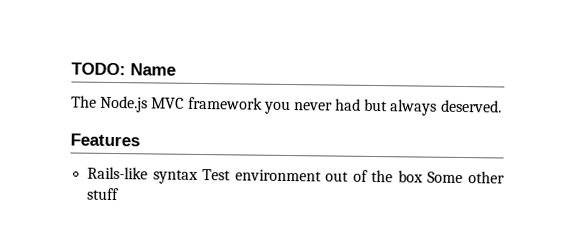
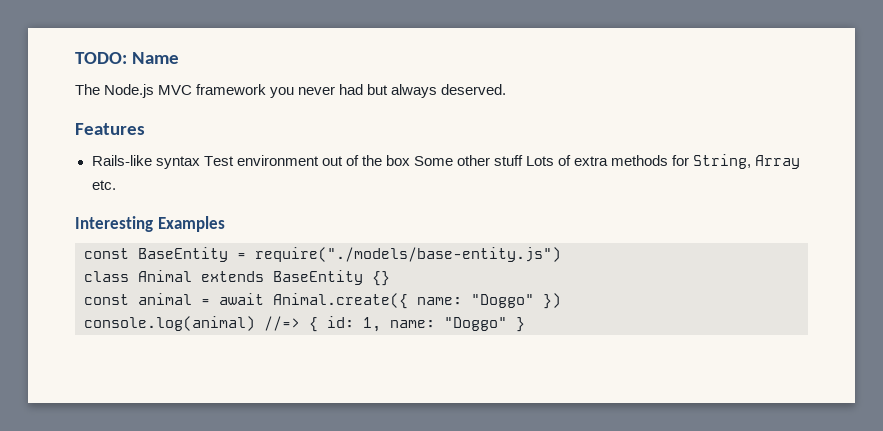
(120, 194) none -> [526,154,801,169] [91,180,116,190] [75,216,225,232] [84,247,561,262] [84,270,390,286] [84,293,561,309] [84,316,525,332] Lots of extra methods for String, Array etc. // Interesting Examples // const BaseEntity = require("./models/base-entity.js") // class Animal extends BaseEntity {} // const animal = await Animal.create({ name: "Doggo" }) // console.log(animal) //=> { id: 1, name: "Doggo" }

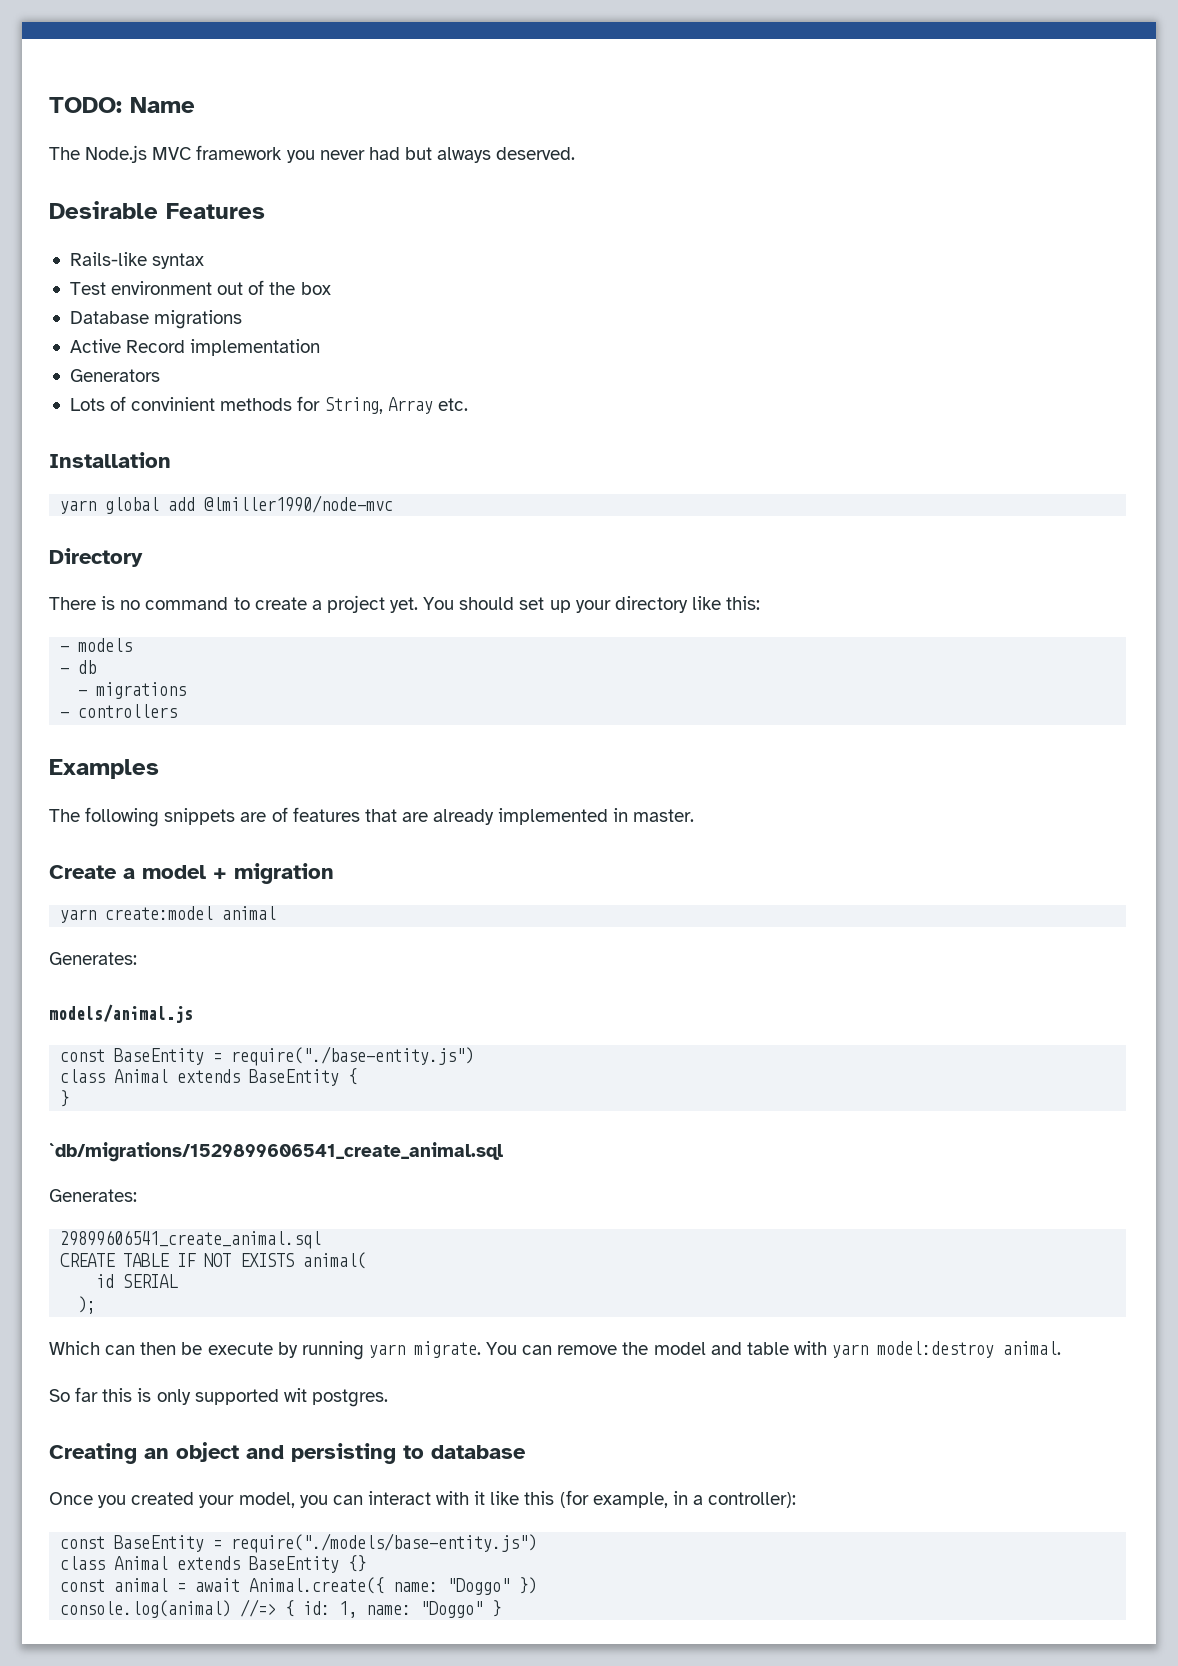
(507, 89) none -> [49,201,158,219] Desirable
(200, 162) none -> (205, 261) //
[413,155,524,166] Some other stuff -> [69,310,243,329] [69,339,321,356] [69,369,160,382] // Database migrations // Active Record implementation // Generators //
[574,156,609,166] extra -> [131,397,216,411] convinient
[75,216,225,232] Interesting Examples -> [49,452,171,468] [60,495,394,514] [49,548,143,567] [49,595,761,613] [60,638,133,652] [60,660,97,674] [78,682,187,699] [60,704,178,718] [49,759,159,779] [49,807,695,827] [49,863,334,884] [60,906,277,923] [49,952,137,965] [49,1004,193,1023] [60,1046,475,1066] [60,1068,358,1086] [60,1090,70,1107] [49,1142,503,1162] [49,1189,137,1202] [60,1230,322,1249] [60,1252,367,1269] [96,1274,179,1288] [78,1296,97,1314] [49,1341,1062,1360] [49,1387,388,1407] [49,1442,526,1464] [49,1490,797,1508] Installation // yarn global add @lmiller1990/node-mvc // Directory // There is no command to create a project yet. You should set up your directory like this: // - models // - db // - migrations // - controllers // Examples // The following snippets are of features that are already implemented in master. // Create a model + migration // yarn create:model animal // Generates: // models/animal.js // const BaseEntity = require("./base-entity.js") // class Animal extends BaseEntity { // } // `db/migrations/1529899606541_create_animal.sql // Generates: // 29899606541_create_animal.sql // CREATE TABLE IF NOT EXISTS animal( // id SERIAL // ); // Which can then be execute by running yarn migrate. You can remove the model and table with yarn model:destroy animal. // So far this is only supported wit postgres. // Creating an object and persisting to database // Once you created your model, you can interact with it like this (for example, in a controller):

